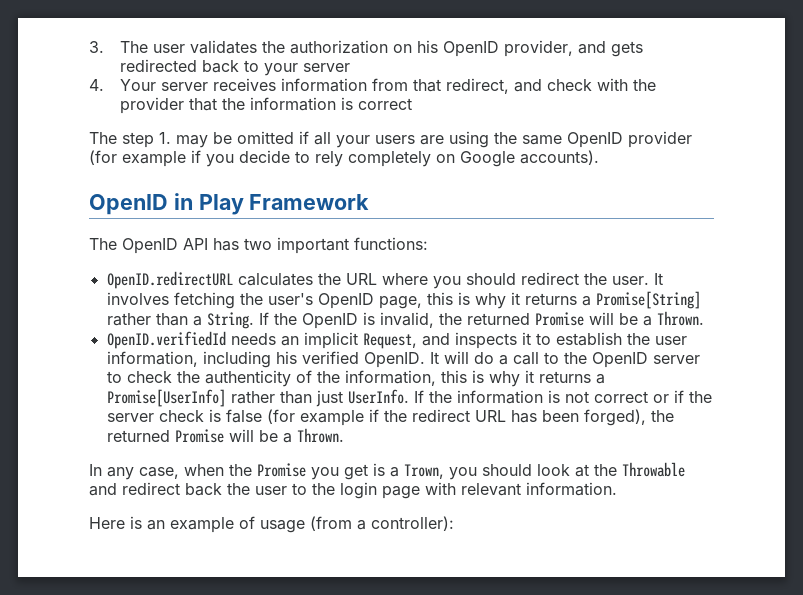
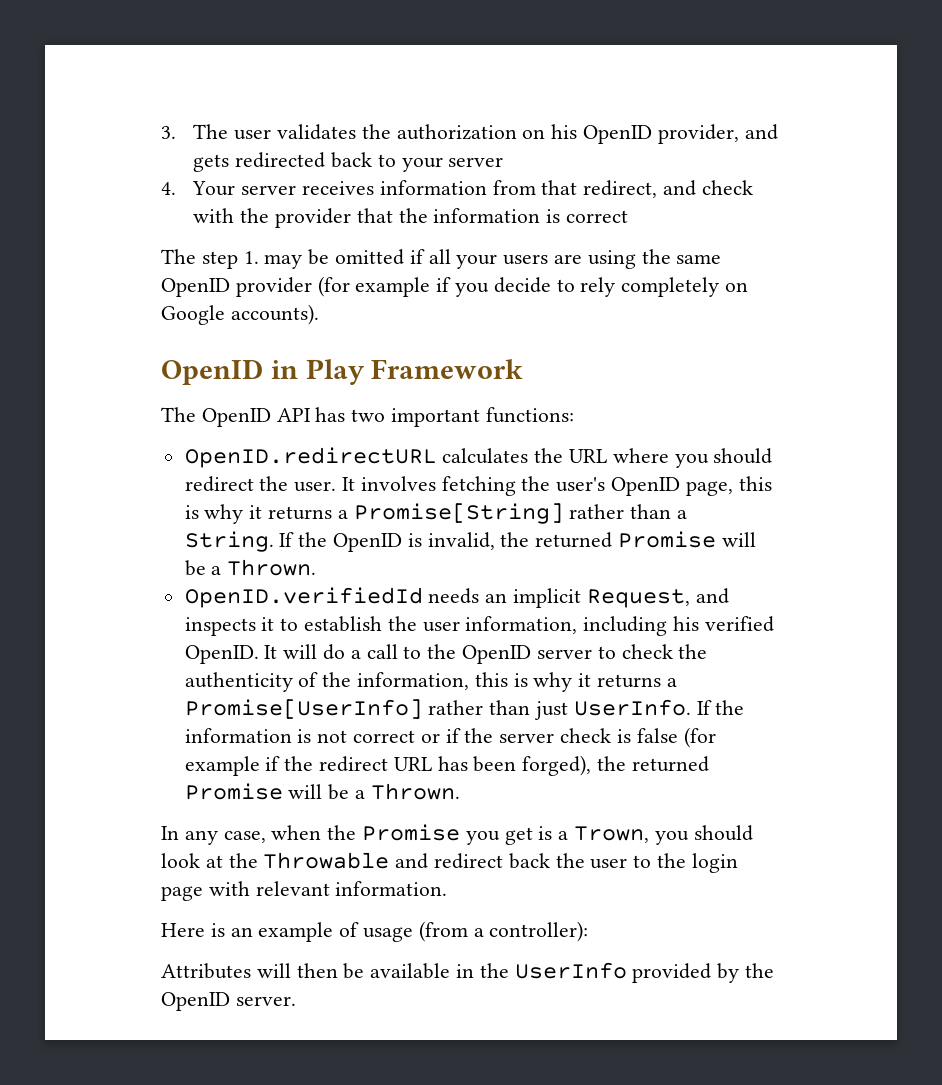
(454, 523) none -> [161,962,775,983] [161,992,296,1011] // Attributes will then be available in the UserInfo provided by the OpenID server.

